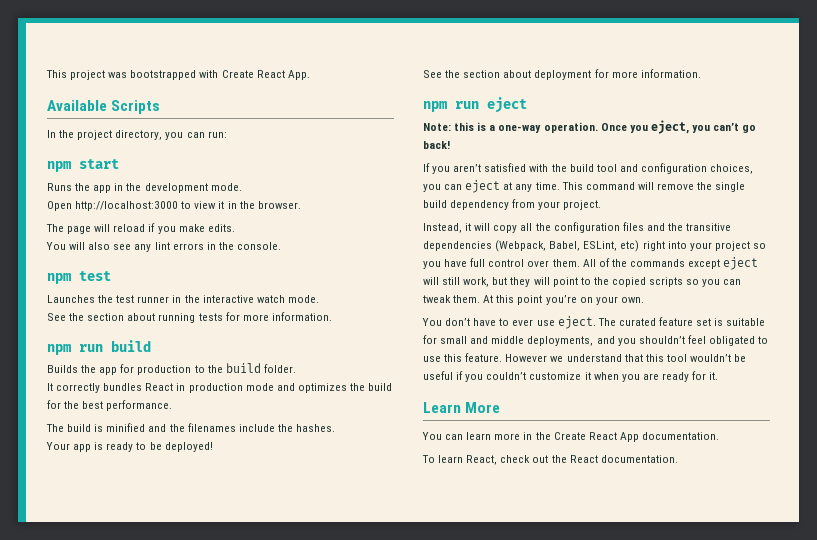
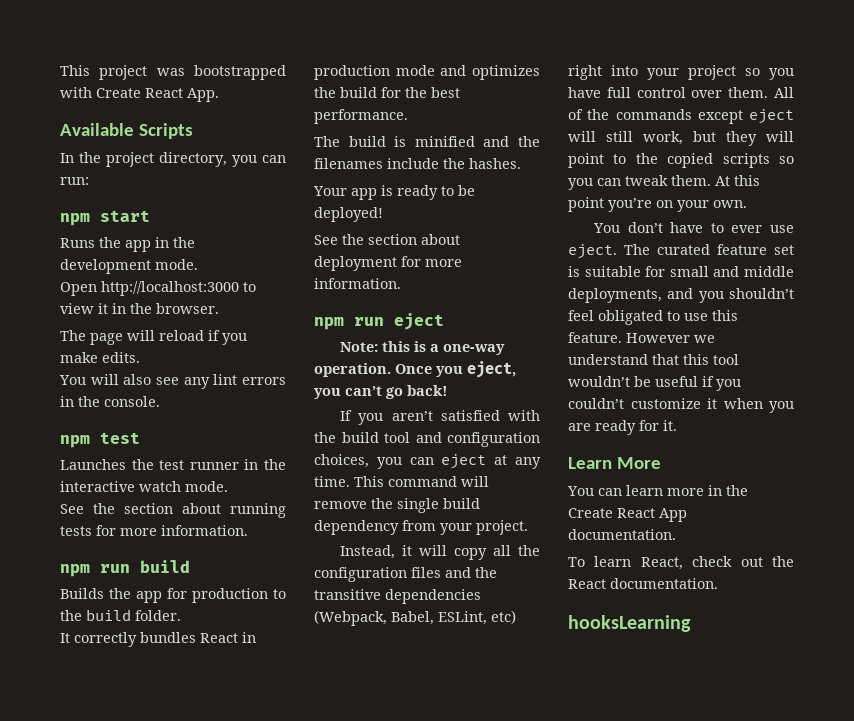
(678, 459) none -> [568,615,691,632] // hooksLearning

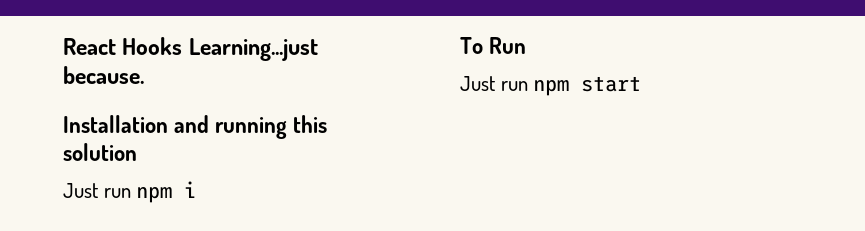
[60,65,286,80] [60,87,219,102] [60,123,193,139] [60,152,286,167] [60,177,89,185] [60,210,150,226] [60,237,195,252] [60,259,198,274] [60,281,256,296] [60,303,219,314] [60,330,247,345] [60,352,140,363] [59,374,286,389] [60,396,160,407] [60,432,140,448] [60,459,286,470] [60,481,228,492] [60,503,286,518] [60,525,248,536] [60,560,190,577] [60,588,286,603] [60,609,181,621] [60,632,256,647] [314,65,540,80] [314,87,460,98] [314,109,408,124] [314,136,540,147] [314,158,521,169] [313,185,475,200] [314,207,383,222] [314,234,460,245] [314,256,462,271] [314,278,401,289] [314,313,444,330] [340,341,506,355] [314,361,516,378] [314,385,448,399] [340,410,540,425] [314,432,540,447] [314,454,541,469] [314,476,489,487] [314,498,480,513] [314,520,528,535] [340,545,540,560] [314,567,497,582] [314,589,481,604] [314,610,516,626] [568,65,794,80] [568,87,794,98] [568,109,794,124] [568,131,794,146] [568,153,794,168] [568,175,760,190] [568,197,747,212] [593,222,794,233] [568,244,794,259] [568,266,794,277] [568,288,794,303] [568,310,738,325] [568,332,715,343] [568,354,739,365] [568,376,741,391] [568,398,794,413] [568,420,677,435] [568,457,661,469] [567,485,748,496] [568,508,687,522] [568,529,676,540] [568,556,794,570] [568,578,718,589] [568,615,691,632] This project was bootstrapped with Create React App. // Available Scripts // In the project directory, you can run: // npm start // Runs the app in the development mode. // Open http://localhost:3000 to view it in the browser. // The page will reload if you make edits. // You will also see any lint errors in the console. // npm test // Launches the test runner in the interactive watch mode. // See the section about running tests for more information. // npm run build // Builds the app for production to the build folder. // It correctly bundles React in production mode and optimizes the build for the best performance. // The build is minified and the filenames include the hashes. // Your app is ready to be deployed! // See the section about deployment for more information. // npm run eject // Note: this is a one-way operation. Once you eject, you can’t go back! // If you aren’t satisfied with the build tool and configuration choices, you can eject at any time. This command will remove the single build dependency from your project. // Instead, it will copy all the configuration files and the transitive dependencies (Webpack, Babel, ESLint, etc) right into your project so you have full control over them. All of the commands except eject will still work, but they will point to the copied scripts so you can tweak them. At this point you’re on your own. // You don’t have to ever use eject. The curated feature set is suitable for small and middle deployments, and you shouldn’t feel obligated to use this feature. However we understand that this tool wouldn’t be useful if you couldn’t customize it when you are ready for it. // Learn More // You can learn more in the Create React App documentation. // To learn React, check out the React documentation. // hooksLearning -> [63,37,318,61] [63,66,144,84] [63,115,328,139] [63,143,137,161] [63,181,197,203] [460,37,527,54] [460,76,642,96] React Hooks Learning...just because. // Installation and running this solution // Just run npm i // To Run // Just run npm start

